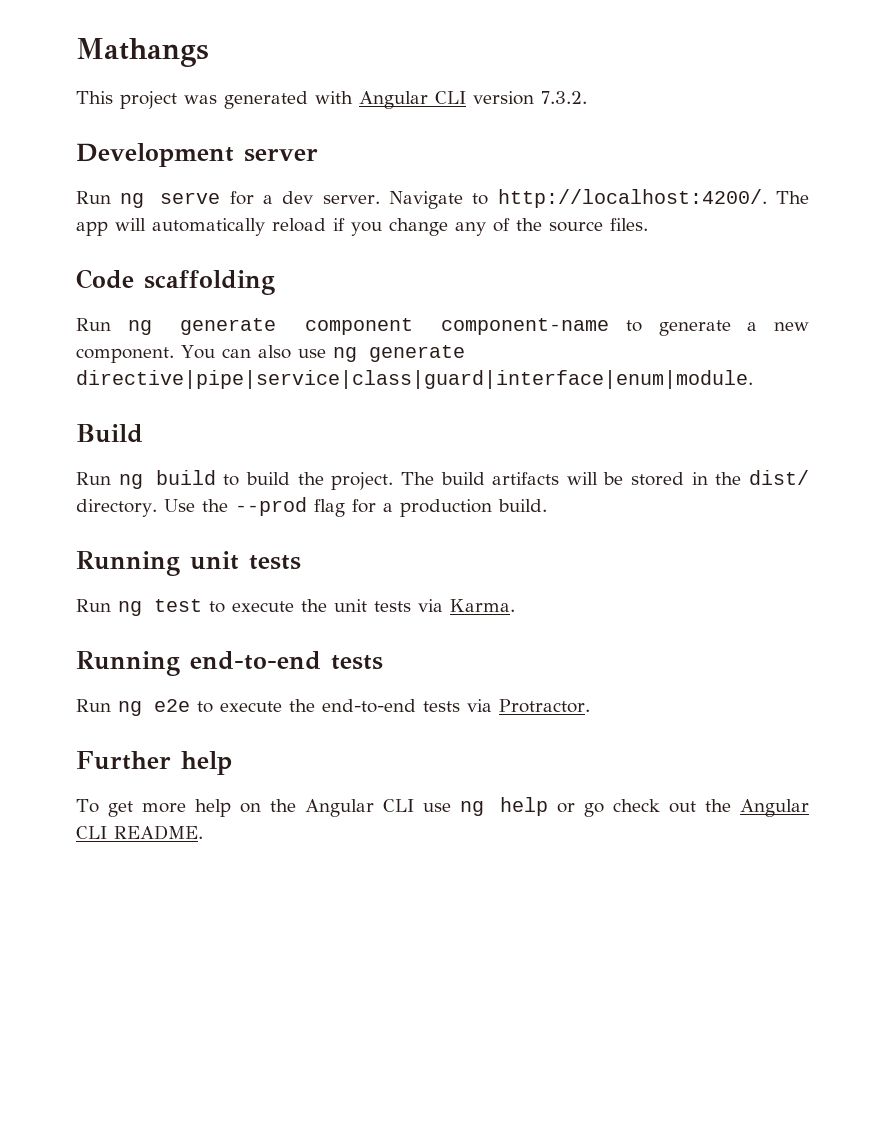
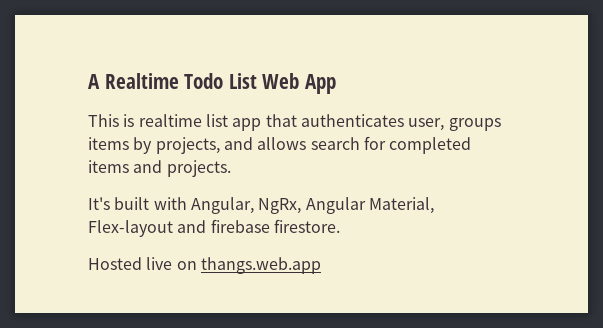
[76,38,209,67] [76,91,587,109] [76,143,318,167] [76,189,809,209] [76,218,648,236] [76,269,275,295] [76,318,809,336] [76,345,465,363] [76,370,753,389] [76,424,143,443] [76,470,809,490] [76,497,547,517] [76,551,301,576] [76,599,515,616] [76,651,383,676] [76,699,590,716] [76,751,232,775] [76,797,809,817] [76,825,203,840] Mathangs // This project was generated with Angular CLI version 7.3.2. // Development server // Run ng serve for a dev server. Navigate to http://localhost:4200/. The app will automatically reload if you change any of the source files. // Code scaffolding // Run ng generate component component-name to generate a new component. You can also use ng generate directive|pipe|service|class|guard|interface|enum|module. // Build // Run ng build to build the project. The build artifacts will be stored in the dist/ directory. Use the --prod flag for a production build. // Running unit tests // Run ng test to execute the unit tests via Karma. // Running end-to-end tests // Run ng e2e to execute the end-to-end tests via Protractor. // Further help // To get more help on the Angular CLI use ng help or go check out the Angular CLI README. -> [88,73,336,94] [88,114,501,131] [88,136,472,154] [88,160,231,177] [88,197,434,214] [88,219,340,237] [88,257,321,274] A Realtime Todo List Web App // This is realtime list app that authenticates user, groups items by projects, and allows search for completed items and projects. // It's built with Angular, NgRx, Angular Material, Flex-layout and firebase firestore. // Hosted live on thangs.web.app

